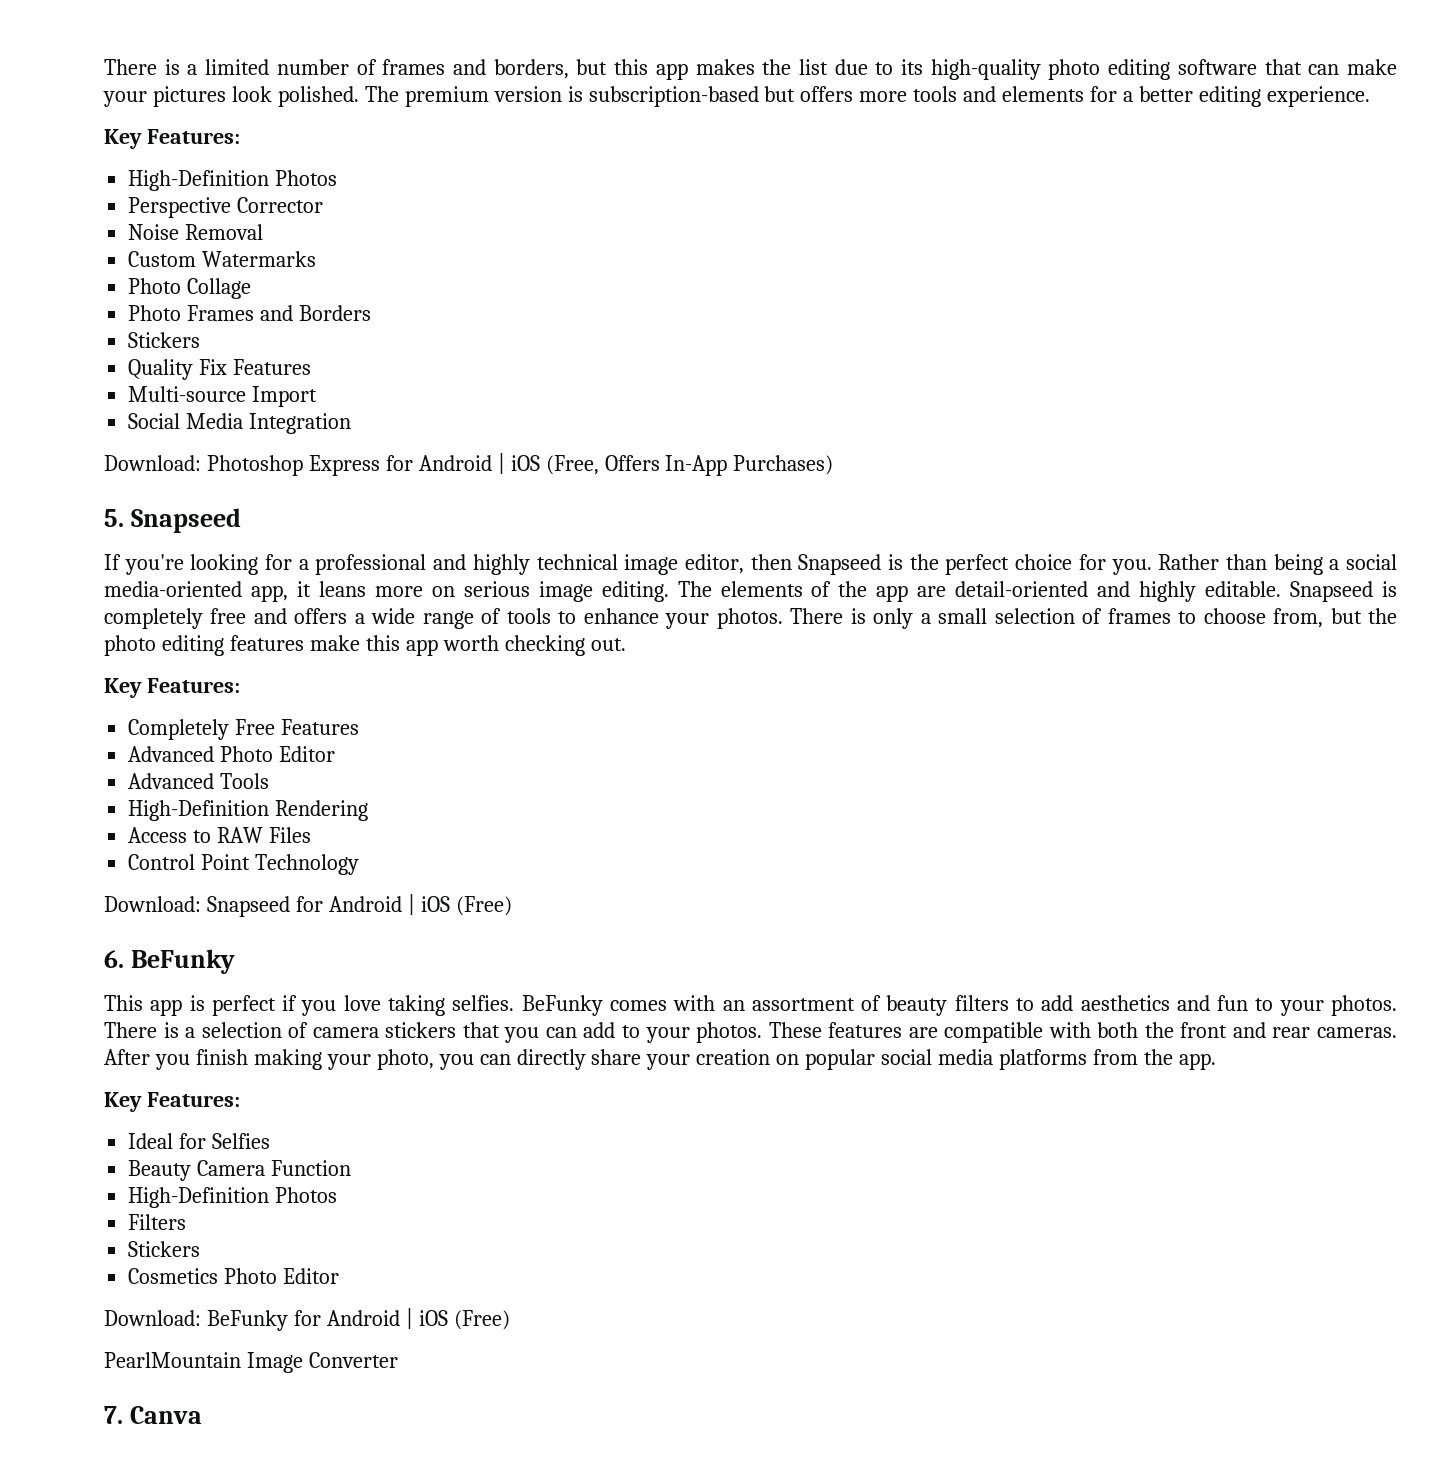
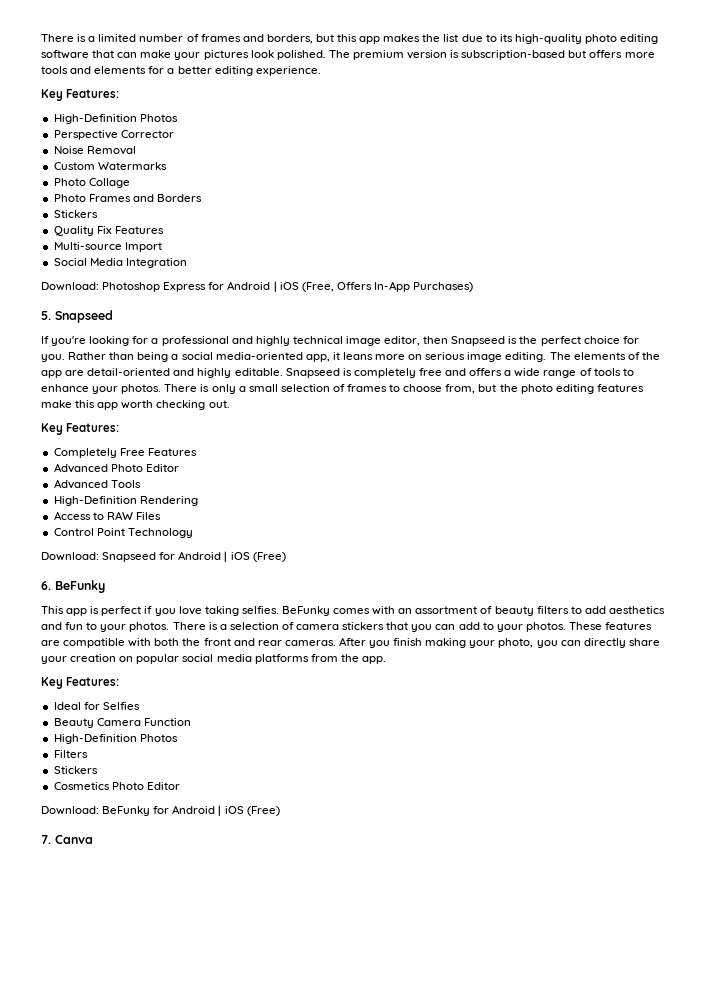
[104,1352,398,1373] // PearlMountain Image Converter -> (280, 811) none

